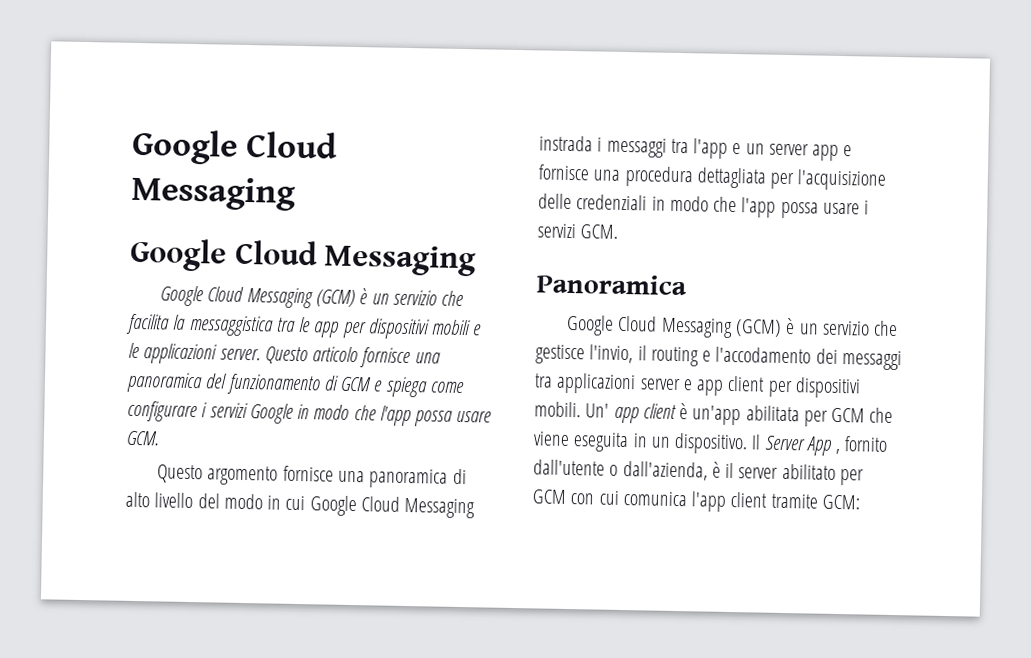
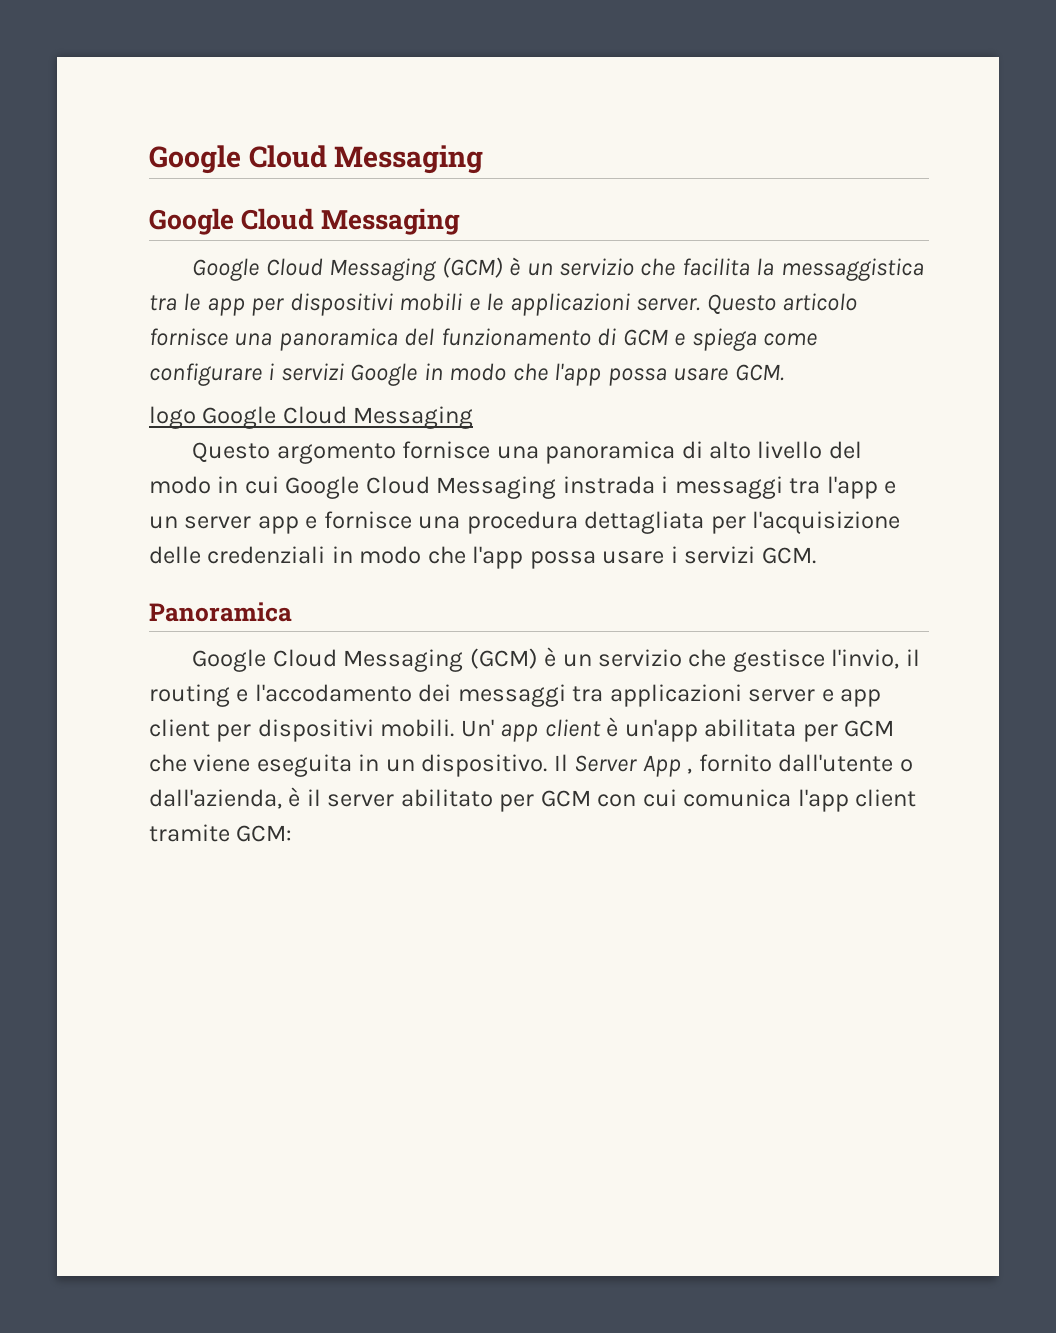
(160, 438) none -> [149,406,474,429] // logo Google Cloud Messaging

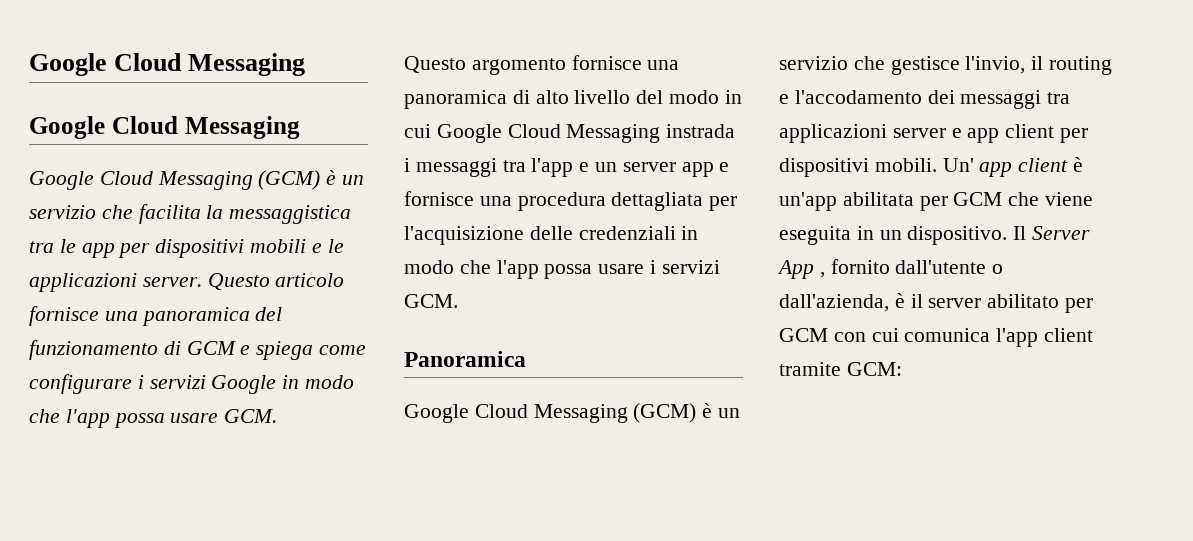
[149,406,474,429] // logo Google Cloud Messaging -> (278, 416) none

